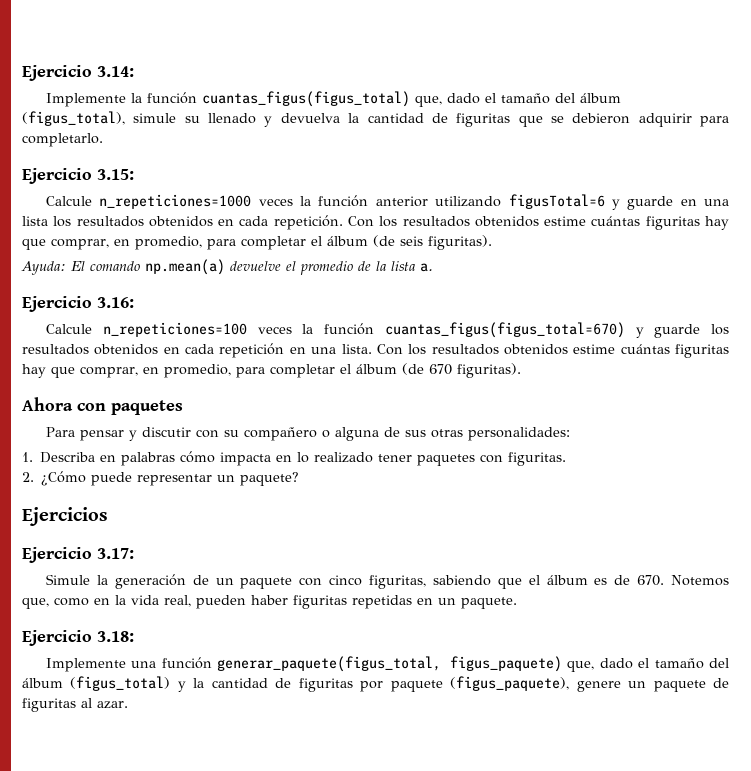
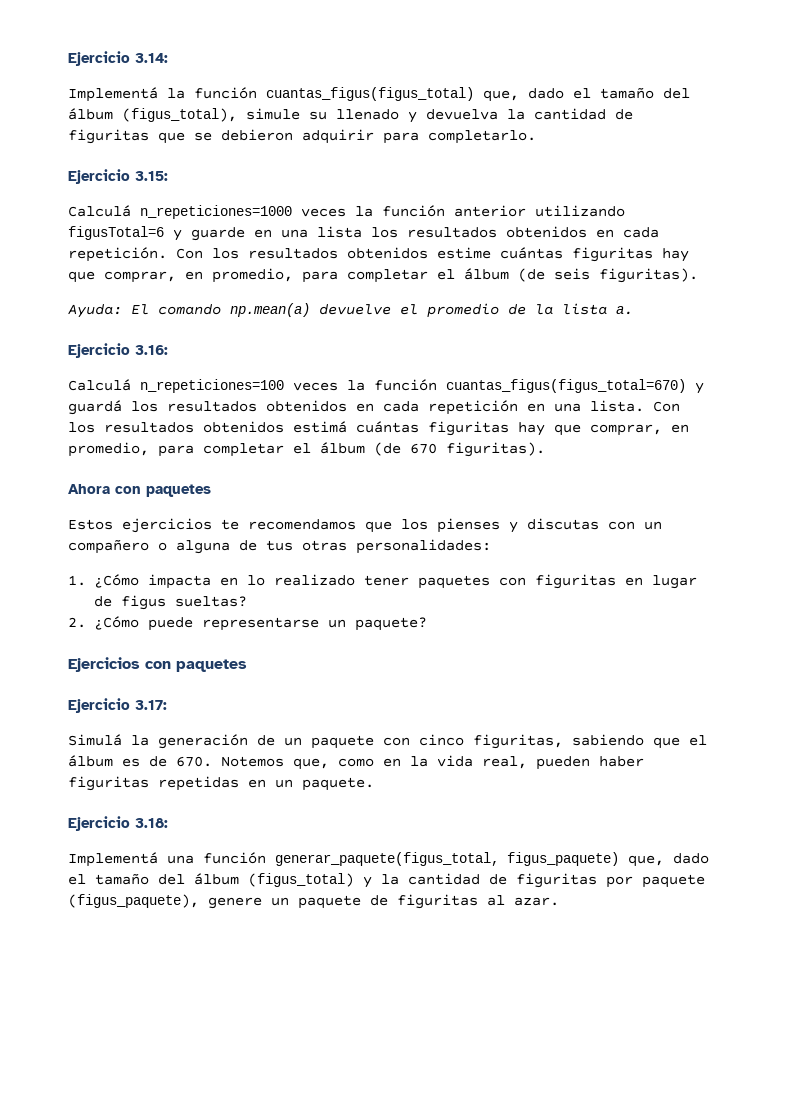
[46,93,127,107] Implemente -> [68,87,158,102] Implementá
[46,196,93,206] Calcule -> [68,205,131,217] Calculá
[46,324,93,334] Calcule -> [68,379,131,391] Calculá
[654,324,701,338] guarde -> [68,400,122,415] guardá
[573,344,616,354] estime -> [293,421,347,433] estimá
[46,427,240,441] Para pensar y discutir con su -> [68,518,662,533] Estos ejercicios te recomendamos que los pienses y discutas con un
[405,430,427,437] sus -> [266,540,293,551] tus
[40,451,216,466] Describa en palabras cómo -> [93,574,139,588] ¿Cómo
[508,452,567,466] figuritas. -> [534,574,697,589] [93,595,247,610] figuritas en lugar de figus sueltas?
[137,474,213,486] representar -> [201,617,319,631] representarse
(108, 516) none -> [145,659,247,672] con paquetes
[46,574,91,585] Simule -> [68,734,122,746] Simulá
[46,658,127,672] Implemente -> [68,852,158,867] Implementá

